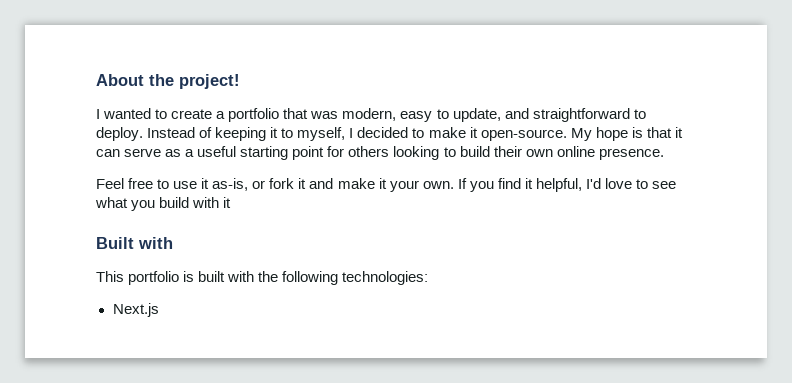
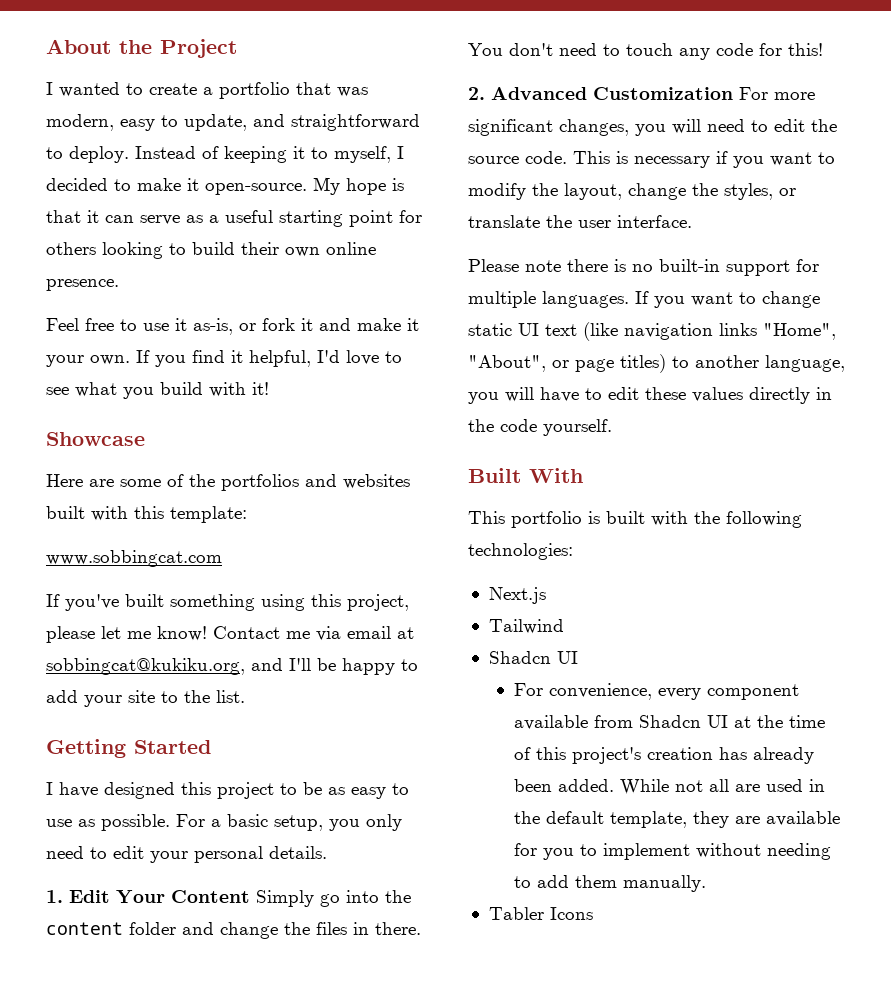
[179,74,240,89] project! -> [160,39,237,58] Project
[223,197,232,208] it -> [252,382,269,395] [46,432,145,446] [46,474,410,491] [46,506,247,523] [46,550,222,567] [46,594,409,611] [46,626,414,643] [46,658,418,675] [46,690,245,707] [46,739,211,758] [46,782,409,799] [46,814,402,831] [46,846,327,863] [46,890,411,907] [46,922,421,939] [468,43,823,60] [468,87,815,100] [468,119,837,136] [468,151,835,168] [468,183,796,200] [468,215,692,228] [468,259,819,276] [468,291,820,308] [468,322,836,341] [468,354,845,373] [468,387,832,404] [468,419,612,436] it! // Showcase // Here are some of the portfolios and websites built with this template: // www.sobbingcat.com // If you've built something using this project, please let me know! Contact me via email at sobbingcat@kukiku.org, and I'll be happy to add your site to the list. // Getting Started // I have designed this project to be as easy to use as possible. For a basic setup, you only need to edit your personal details. // 1. Edit Your Content Simply go into the content folder and change the files in there. You don't need to touch any code for this! // 2. Advanced Customization For more significant changes, you will need to edit the source code. This is necessary if you want to modify the layout, change the styles, or translate the user interface. // Please note there is no built-in support for multiple languages. If you want to change static UI text (like navigation links "Home", "About", or page titles) to another language, you will have to edit these values directly in the code yourself.
[138,237,173,249] with -> [529,468,583,483] With
(159, 310) none -> [488,619,564,634] [488,651,578,664] [514,683,800,700] [514,715,826,730] [514,747,815,764] [514,779,826,795] [514,811,841,828] [514,843,832,860] [514,875,707,892] [488,907,593,920] // Tailwind // Shadcn UI // For convenience, every component available from Shadcn UI at the time of this project's creation has already been added. While not all are used in the default template, they are available for you to implement without needing to add them manually. // Tabler Icons

